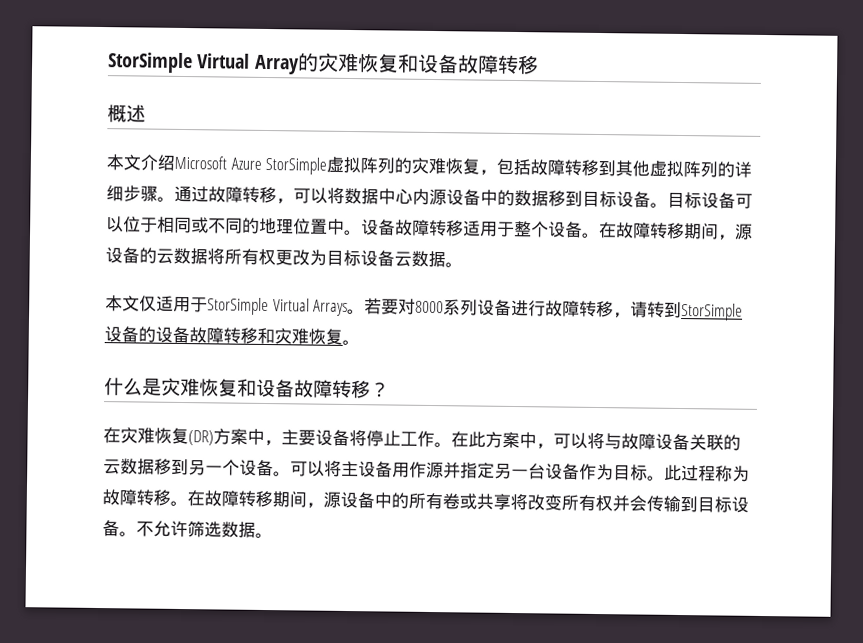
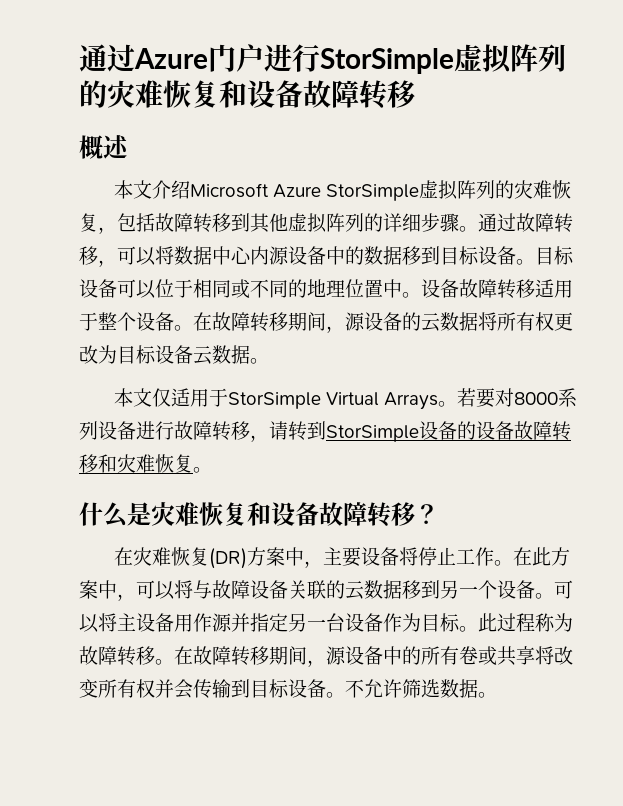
[107,52,299,75] StorSimple Virtual Array -> [79,44,566,74] 通过Azure门户进行StorSimple虚拟阵列

